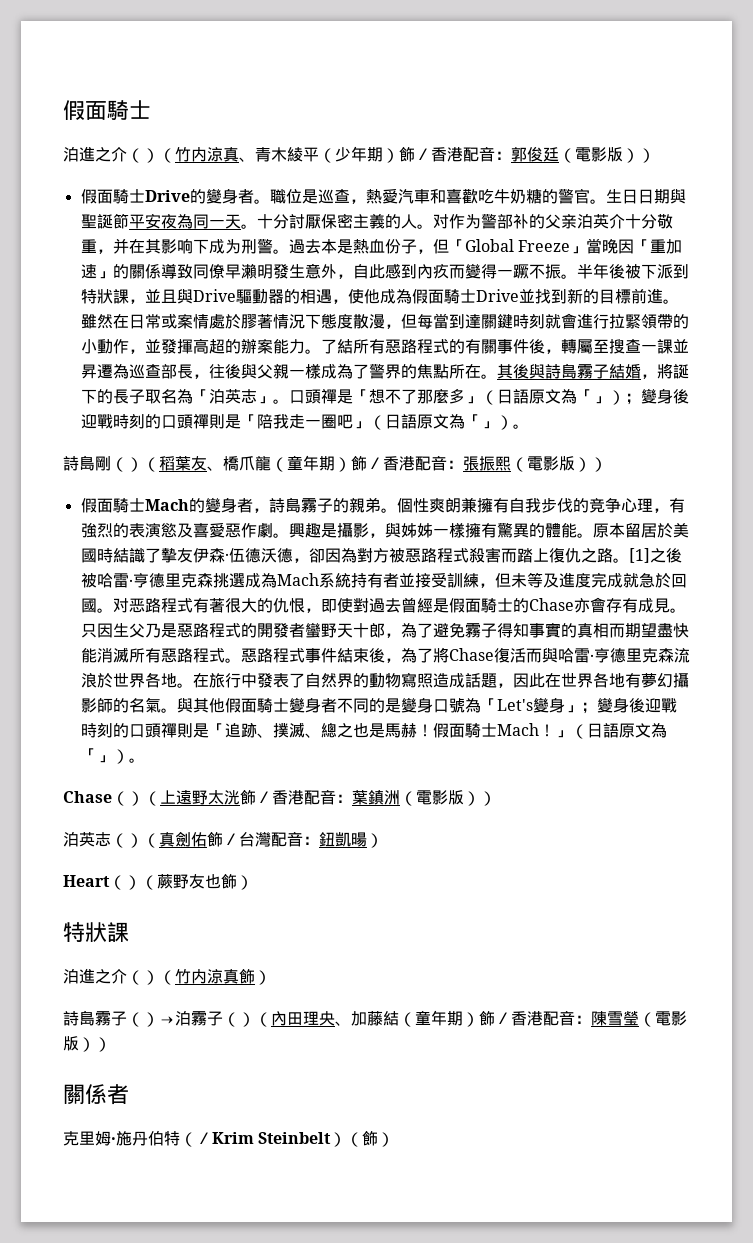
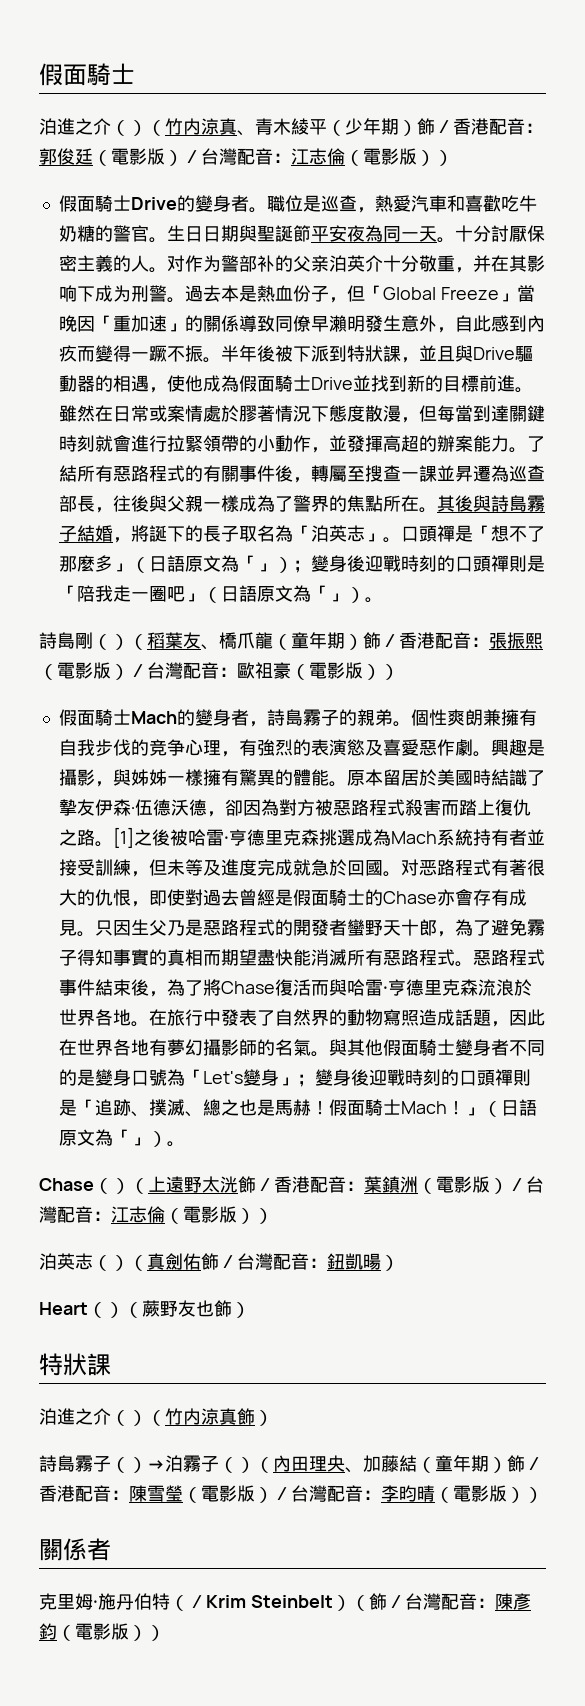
(639, 155) none -> [183,148,435,166] ／台灣配音：江志倫（電影版）
(591, 464) none -> [129,662,381,680] ／台灣配音：歐祖豪（電影版）
(480, 798) none -> [508,1176,544,1193] [39,1206,255,1224] ／台灣配音：江志倫（電影版）
(95, 1044) none -> [273,1485,525,1503] ／台灣配音：李昀晴（電影版）
(379, 1138) none -> [386,1593,531,1610] [39,1623,147,1641] ／台灣配音：陳彥鈞（電影版）

